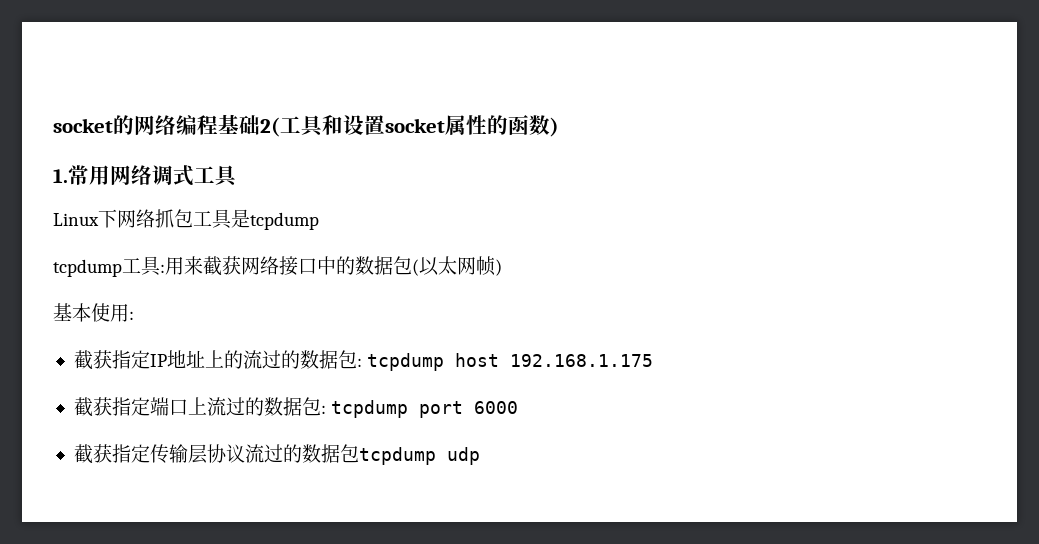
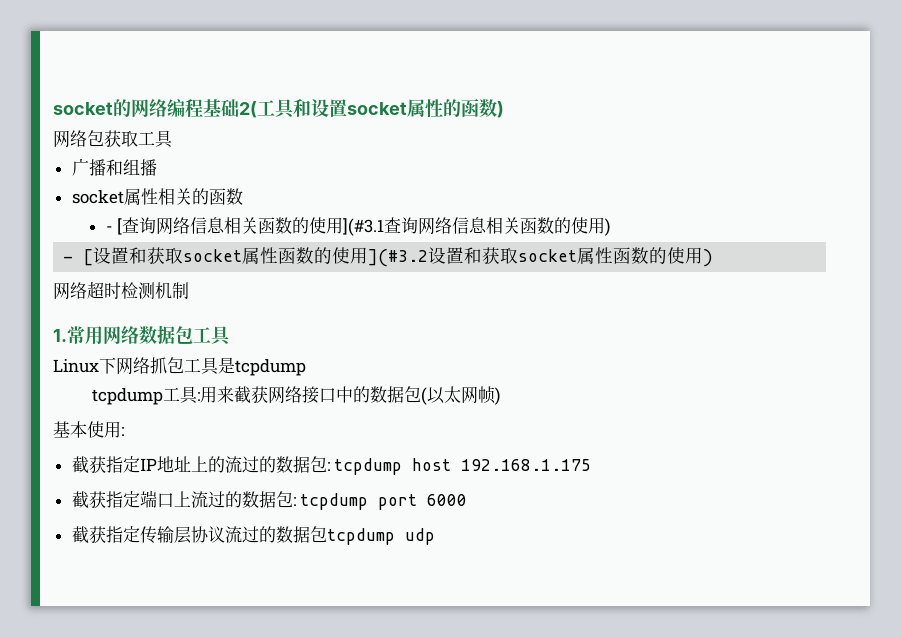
(559, 127) none -> [53,130,173,148] [71,158,157,176] [71,188,243,205] [105,217,611,236] [63,247,714,267] [53,281,189,300] // 网络包获取工具 // 广播和组播 // socket属性相关的函数 // - [查询网络信息相关函数的使用](#3.1查询网络信息相关函数的使用) // - [设置和获取socket属性函数的使用](#3.2设置和获取socket属性函数的使用) // 网络超时检测机制
[152,165,194,186] 调式 -> [139,325,193,344] 数据包

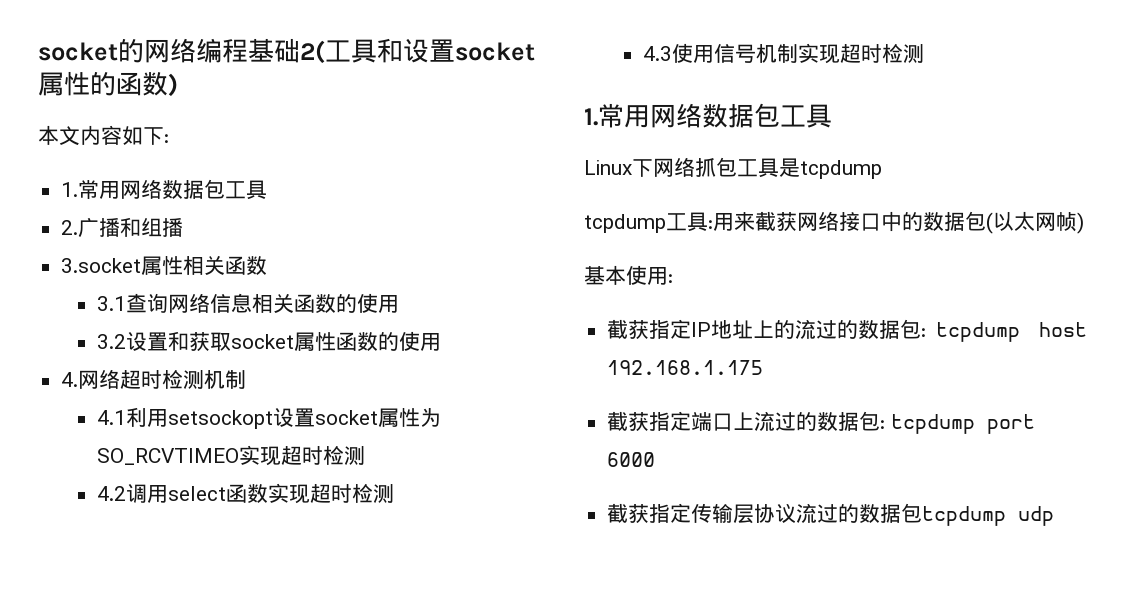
[53,130,173,148] 网络包获取工具 // -> [38,125,169,146] [61,179,268,200] [61,220,79,235] 本文内容如下: // 1.常用网络数据包工具 // 2.
[71,190,124,204] socket -> [61,258,142,273] 3.socket
[191,188,209,205] 的 -> (226, 265) none
[105,217,611,236] [63,247,714,267] [53,281,189,300] - [查询网络信息相关函数的使用](#3.1查询网络信息相关函数的使用) // - [设置和获取socket属性函数的使用](#3.2设置和获取socket属性函数的使用) // 网络超时检测机制 -> [97,293,400,313] [97,331,442,352] [61,369,247,390] [97,407,442,429] [97,445,366,466] [97,483,395,504] [643,43,925,64] 3.1查询网络信息相关函数的使用 // 3.2设置和获取socket属性函数的使用 // 4.网络超时检测机制 // 4.1利用setsockopt设置socket属性为SO_RCVTIMEO实现超时检测 // 4.2调用select函数实现超时检测 // 4.3使用信号机制实现超时检测

